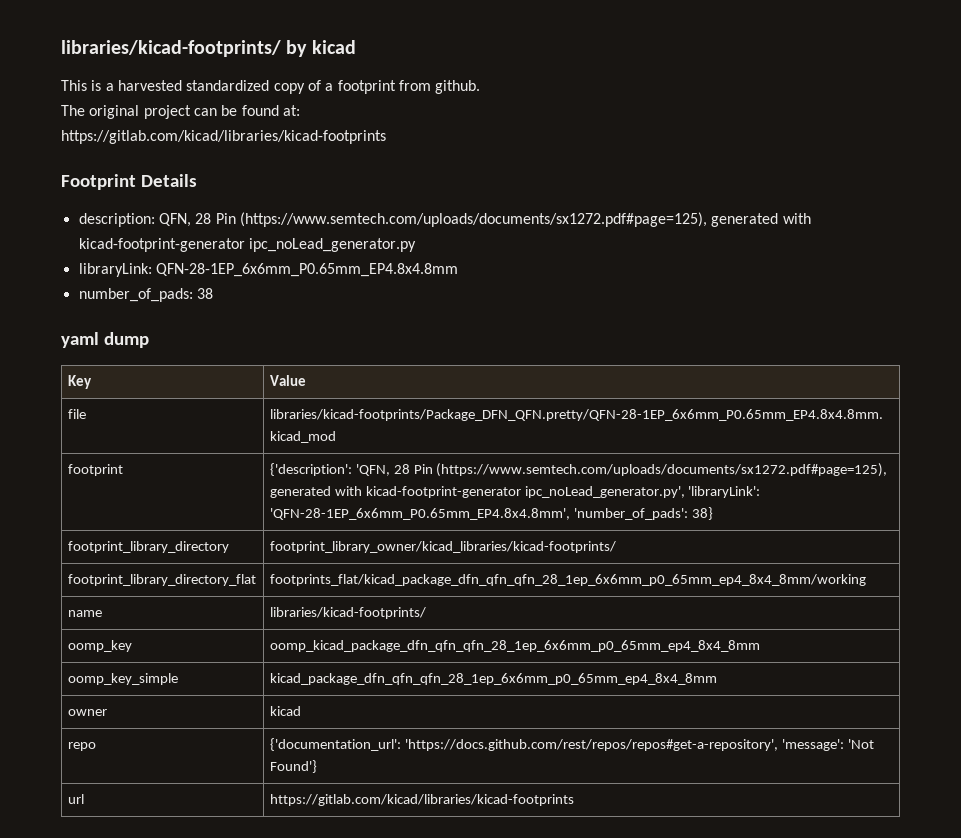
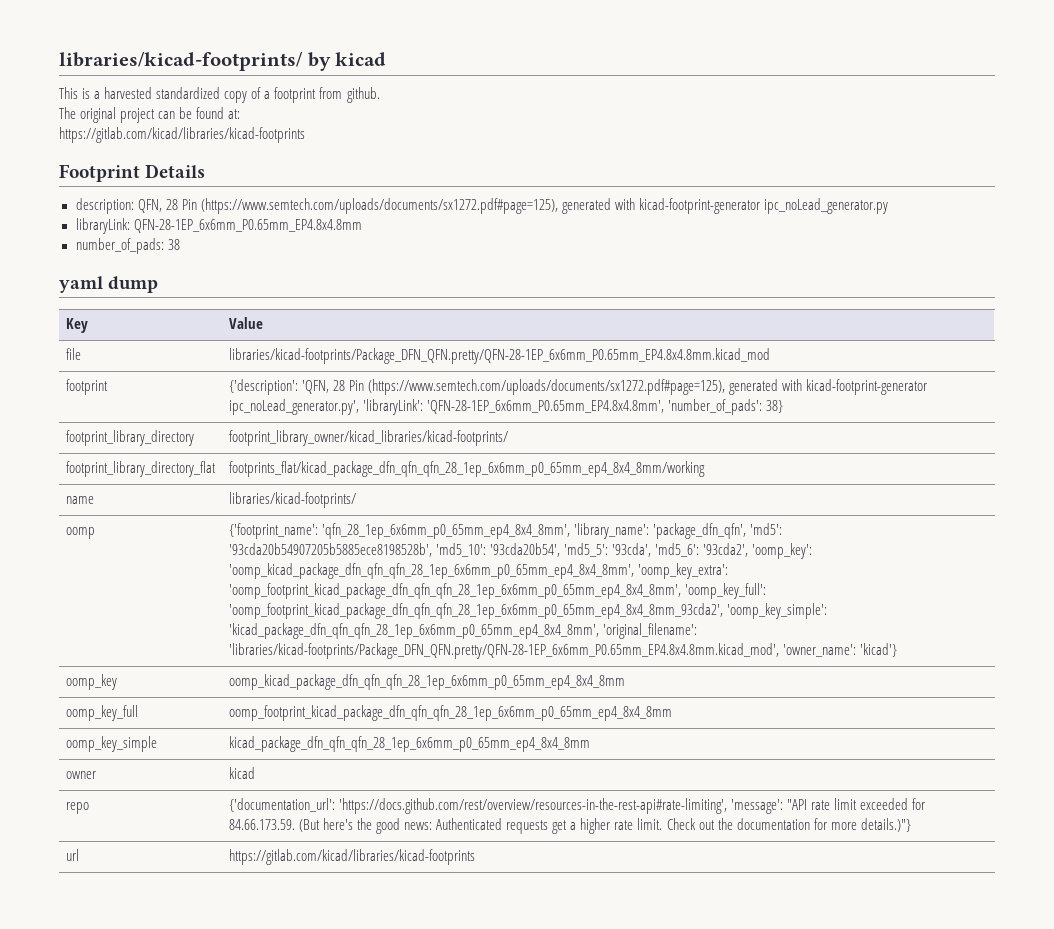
(426, 613) none -> [65,527,95,539] [228,523,783,539] [228,543,813,559] [228,563,728,579] [228,583,766,599] [228,603,827,619] [228,623,697,639] [228,643,897,659] // oomp | {'footprint_name': 'qfn_28_1ep_6x6mm_p0_65mm_ep4_8x4_8mm', 'library_name': 'package_dfn_qfn', 'md5': '93cda20b54907205b5885ece8198528b', 'md5_10': '93cda20b54', 'md5_5': '93cda', 'md5_6': '93cda2', 'oomp_key': 'oomp_kicad_package_dfn_qfn_qfn_28_1ep_6x6mm_p0_65mm_ep4_8x4_8mm', 'oomp_key_extra': 'oomp_footprint_kicad_package_dfn_qfn_qfn_28_1ep_6x6mm_p0_65mm_ep4_8x4_8mm', 'oomp_key_full': 'oomp_footprint_kicad_package_dfn_qfn_qfn_28_1ep_6x6mm_p0_65mm_ep4_8x4_8mm_93cda2', 'oomp_key_simple': 'kicad_package_dfn_qfn_qfn_28_1ep_6x6mm_p0_65mm_ep4_8x4_8mm', 'original_filename': 'libraries/kicad-footprints/Package_DFN_QFN.pretty/QFN-28-1EP_6x6mm_P0.65mm_EP4.8x4.8mm.kicad_mod', 'owner_name': 'kicad'}
(760, 646) none -> [65,705,138,721] [228,705,672,721] // oomp_key_full | oomp_footprint_kicad_package_dfn_qfn_qfn_28_1ep_6x6mm_p0_65mm_ep4_8x4_8mm
[404,739,874,751] [269,760,317,773] 'https://docs.github.com/rest/repos/repos#get-a-repository', 'message': 'Not Found'} -> [338,798,926,814] [228,818,911,834] 'https://docs.github.com/rest/overview/resources-in-the-rest-api#rate-limiting', 'message': "API rate limit exceeded for 84.66.173.59. (But here's the good news: Authenticated requests get a higher rate limit. Check out the documentation for more details.)"}

